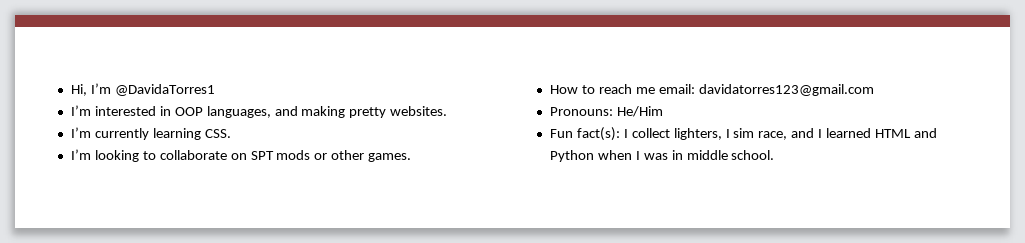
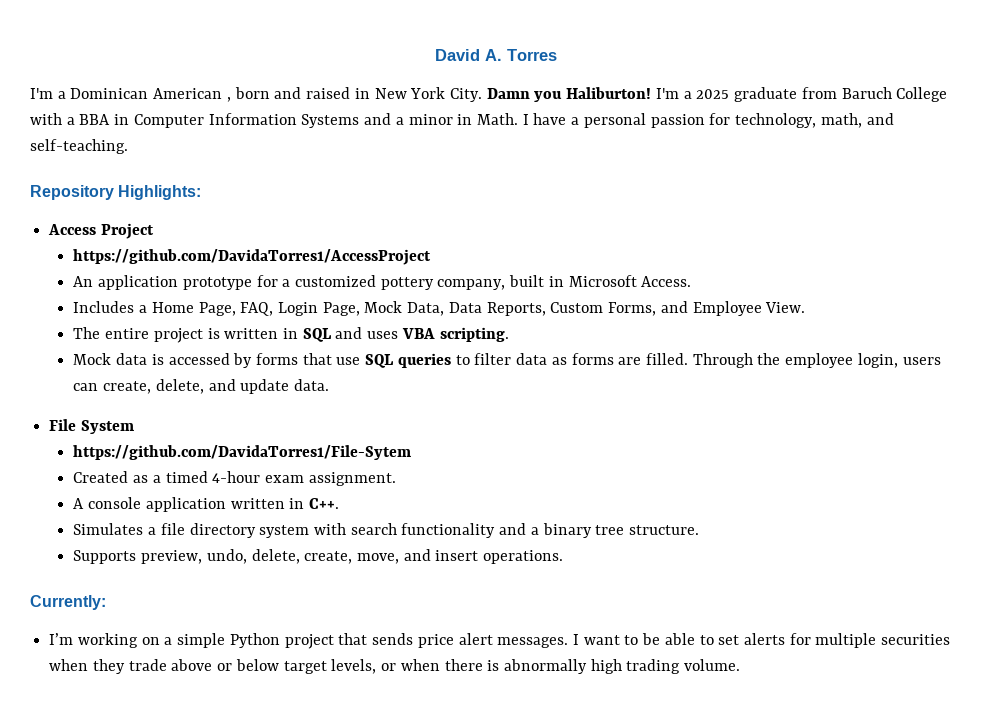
[70,83,215,96] [70,105,448,118] [70,127,231,140] [70,149,412,162] [549,84,874,96] [549,106,663,117] [549,127,937,141] [549,150,775,162] Hi, I’m @DavidaTorres1 // I’m interested in OOP languages, and making pretty websites. // I’m currently learning CSS. // I’m looking to collaborate on SPT mods or other games. // How to reach me email: davidatorres123@gmail.com // Pronouns: He/Him // Fun fact(s): I collect lighters, I sim race, and I learned HTML and Python when I was in middle school. -> [434,49,557,61] [30,87,948,102] [30,113,894,128] [30,139,128,154] [30,185,202,200] [48,223,154,239] [73,249,432,265] [73,275,692,290] [73,301,806,316] [73,327,509,343] [73,353,941,368] [73,379,329,394] [49,419,134,434] [73,445,412,460] [73,471,396,486] [73,497,339,512] [73,523,700,538] [73,549,564,564] [30,595,106,610] [49,633,951,649] [49,659,741,674] David A. Torres // I'm a Dominican American , born and raised in New York City. Damn you Haliburton! I'm a 2025 graduate from Baruch College with a BBA in Computer Information Systems and a minor in Math. I have a personal passion for technology, math, and self-teaching. // Repository Highlights: // Access Project // https://github.com/DavidaTorres1/AccessProject // An application prototype for a customized pottery company, built in Microsoft Access. // Includes a Home Page, FAQ, Login Page, Mock Data, Data Reports, Custom Forms, and Employee View. // The entire project is written in SQL and uses VBA scripting. // Mock data is accessed by forms that use SQL queries to filter data as forms are filled. Through the employee login, users can create, delete, and update data. // File System // https://github.com/DavidaTorres1/File-Sytem // Created as a timed 4-hour exam assignment. // A console application written in C++. // Simulates a file directory system with search functionality and a binary tree structure. // Supports preview, undo, delete, create, move, and insert operations. // Currently: // I’m working on a simple Python project that sends price alert messages. I want to be able to set alerts for multiple securities when they trade above or below target levels, or when there is abnormally high trading volume.

